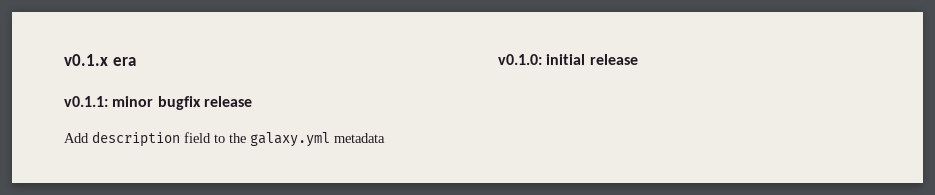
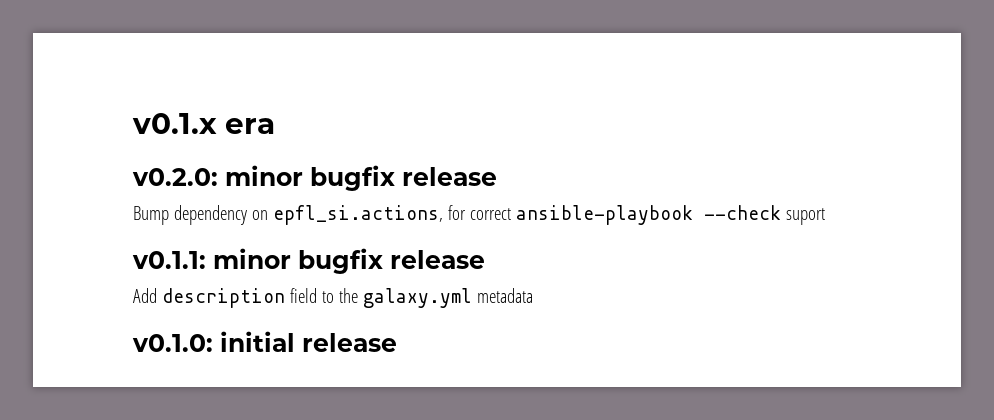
(136, 61) none -> [132,165,497,191] [133,205,825,225] // v0.2.0: minor bugfix release // Bump dependency on epfl_si.actions, for correct ansible-playbook --check suport

